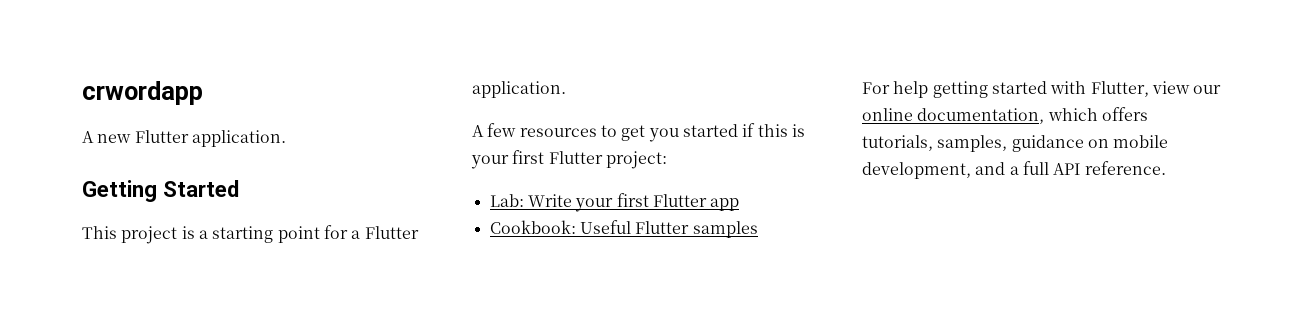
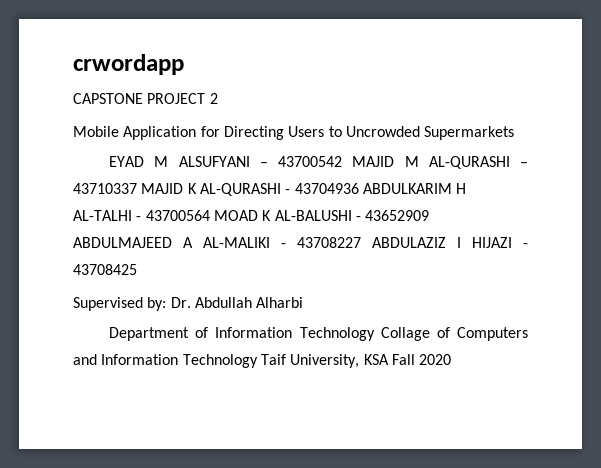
[82,130,286,147] [82,180,239,202] [82,225,419,244] [472,81,566,98] [472,123,805,142] [471,150,667,169] [489,193,740,212] [489,220,758,238] [862,81,1222,98] [862,107,1148,124] [862,135,1169,152] [862,161,1166,179] A new Flutter application. // Getting Started // This project is a starting point for a Flutter application. // A few resources to get you started if this is your first Flutter project: // Lab: Write your first Flutter app // Cookbook: Useful Flutter samples // For help getting started with Flutter, view our online documentation, which offers tutorials, samples, guidance on mobile development, and a full API reference. -> [73,93,218,104] [73,126,515,140] [109,156,528,169] [73,183,467,196] [73,210,430,221] [73,237,528,248] [73,264,137,275] [73,297,304,311] [109,327,528,341] [73,354,452,368] CAPSTONE PROJECT 2 // Mobile Application for Directing Users to Uncrowded Supermarkets // EYAD M ALSUFYANI – 43700542 MAJID M AL-QURASHI – 43710337 MAJID K AL-QURASHI - 43704936 ABDULKARIM H AL-TALHI - 43700564 MOAD K AL-BALUSHI - 43652909 ABDULMAJEED A AL-MALIKI - 43708227 ABDULAZIZ I HIJAZI - 43708425 // Supervised by: Dr. Abdullah Alharbi // Department of Information Technology Collage of Computers and Information Technology Taif University, KSA Fall 2020

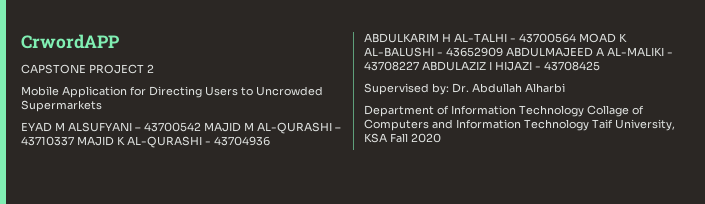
[73,54,184,75] crwordapp -> [21,34,119,49] CrwordAPP

